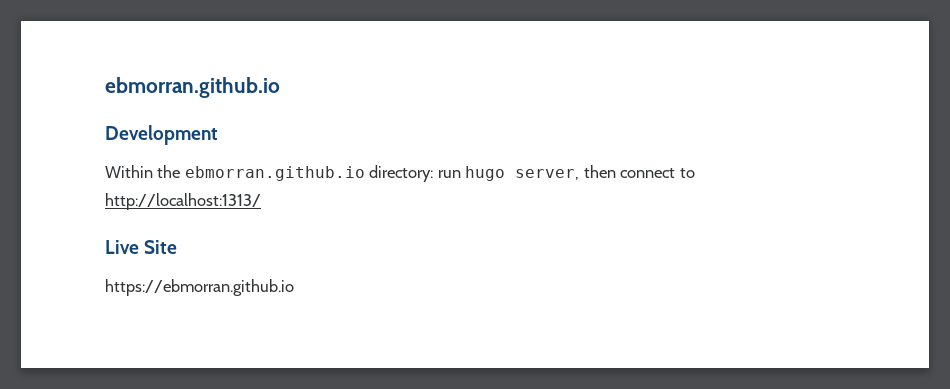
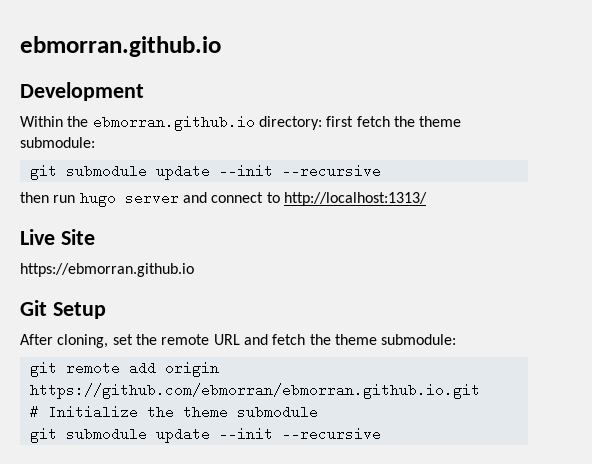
[437,165,616,181] run hugo server, then -> [326,116,462,127] [20,137,95,148] [29,164,381,180] [20,191,207,207] first fetch the theme submodule: // git submodule update --init --recursive // then run hugo server and
(294, 287) none -> [20,300,106,319] [20,334,457,348] [29,361,219,377] [29,383,480,399] [29,405,318,419] [29,427,381,443] // Git Setup // After cloning, set the remote URL and fetch the theme submodule: // git remote add origin https://github.com/ebmorran/ebmorran.github.io.git // # Initialize the theme submodule // git submodule update --init --recursive

